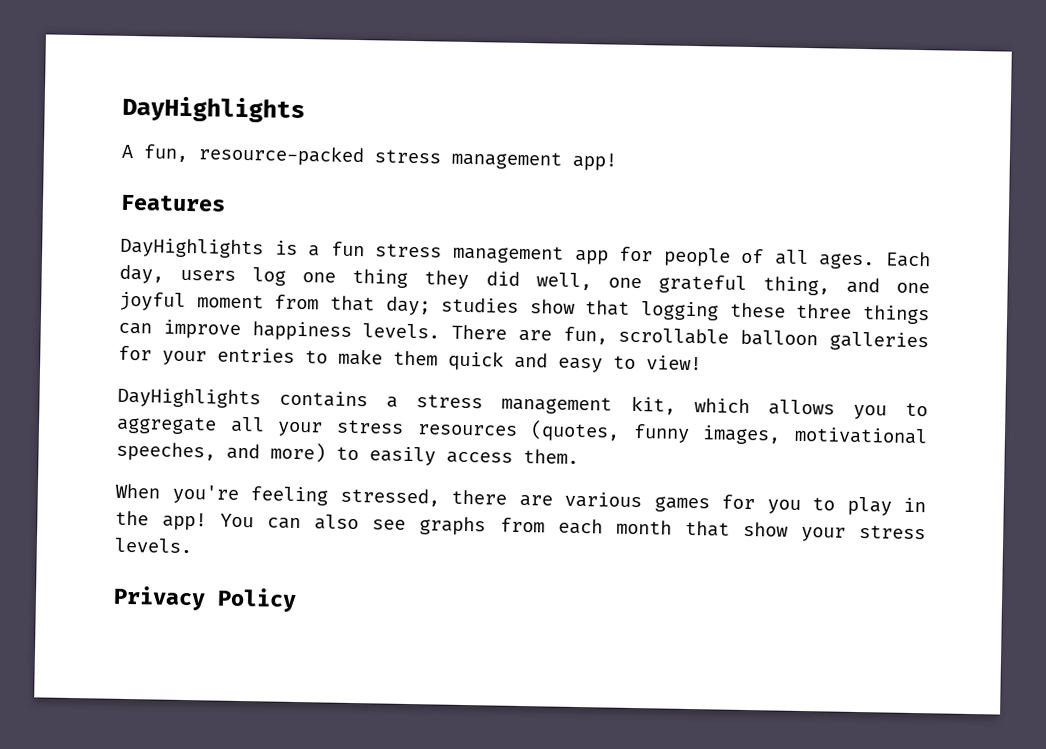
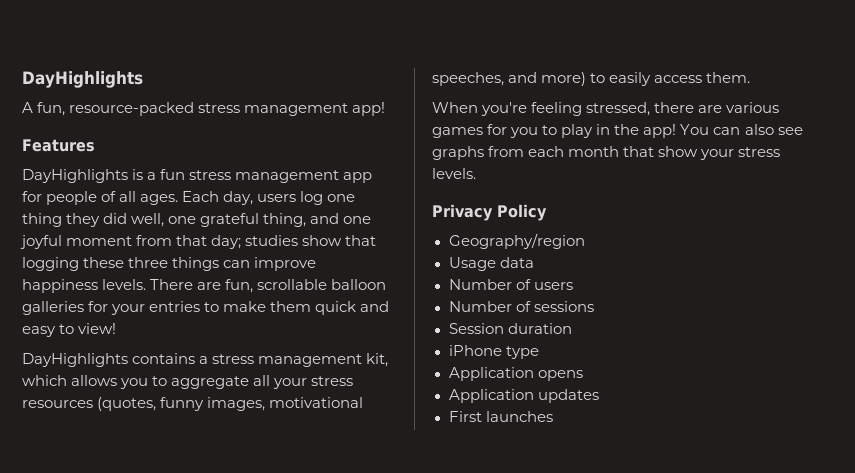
(297, 599) none -> [448,233,585,249] [448,257,534,271] [448,279,573,290] [448,301,594,312] [448,323,572,334] [448,345,539,359] [448,367,583,381] [448,389,599,403] [448,411,553,422] // Geography/region // Usage data // Number of users // Number of sessions // Session duration // iPhone type // Application opens // Application updates // First launches

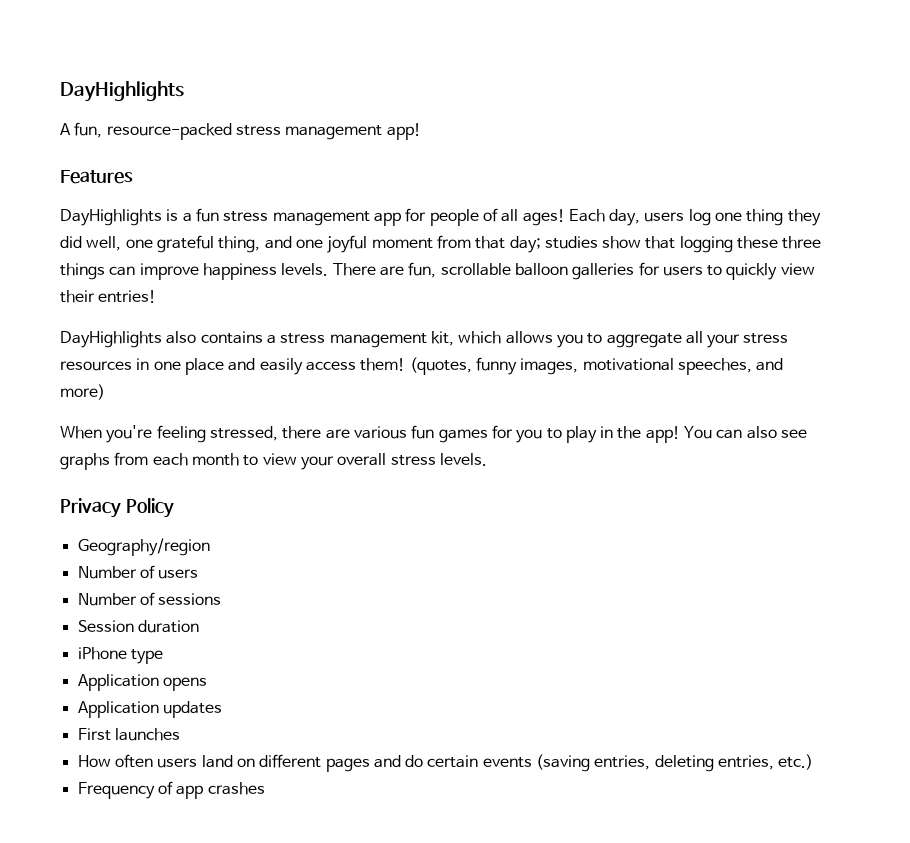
[140,194,179,205] ages. -> [522,209,565,226] ages!
[111,301,390,315] [22,323,117,337] [22,353,128,367] your entries to make them quick and easy to view! // DayHighlights -> [662,263,815,280] [60,290,157,303] [60,331,197,348] users to quickly view their entries! // DayHighlights also
(93, 404) none -> [136,358,406,375] in one place and easily access them!
[590,72,751,86] to easily access them. -> (105, 392) none
(780, 107) none -> [411,425,435,439] fun
[623,146,735,160] that show your -> [243,453,387,470] to view your overall
[448,257,534,271] // Usage data -> (210, 547) none
(553, 416) none -> [77,754,814,772] [77,781,265,799] // How often users land on different pages and do certain events (saving entries, deleting entries, etc.) // Frequency of app crashes

